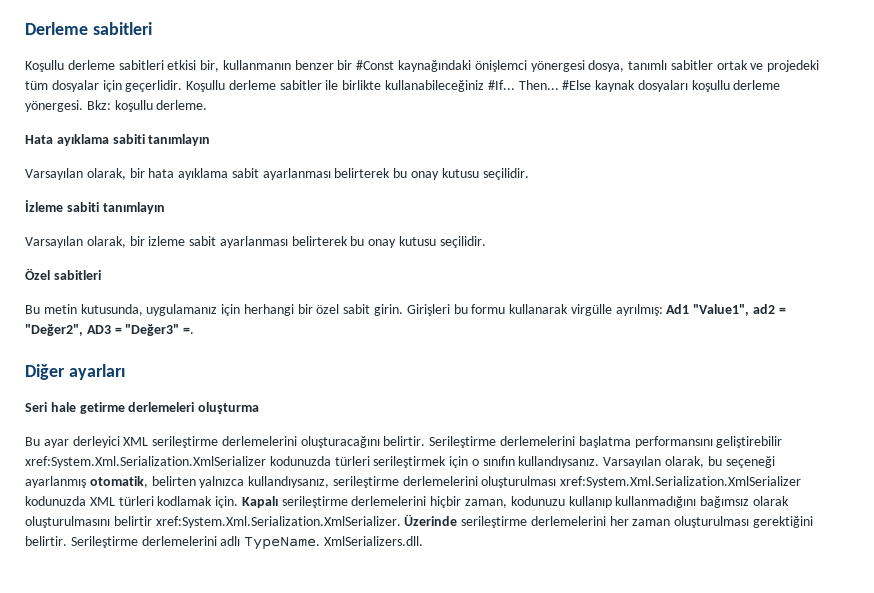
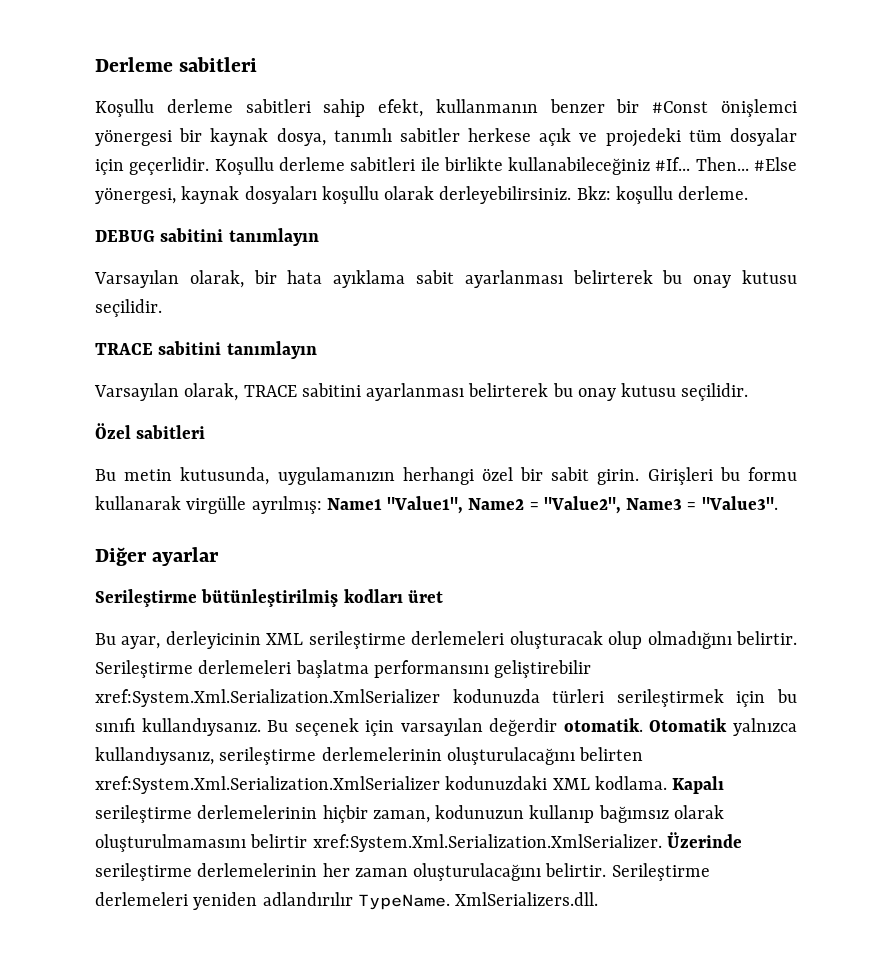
[167,60,220,72] etkisi bir, -> [323,99,424,117] sahip efekt,
[398,60,472,72] kaynağındaki -> (709, 107) none
(585, 66) none -> [179,128,269,146] bir kaynak
[716,60,748,70] ortak -> [468,128,572,146] herkese açık
[279,80,322,90] sabitler -> [350,157,416,171] sabitleri
(592, 85) none -> [95,187,176,204] yönergesi,
[733,80,781,90] [25,100,83,112] derleme yönergesi. -> [384,186,572,204] olarak derleyebilirsiniz.
[25,134,145,146] Hata ayıklama sabiti -> [95,228,224,242] DEBUG sabitini
[25,200,165,214] [25,236,217,248] İzleme sabiti tanımlayın // Varsayılan olarak, bir izleme sabit -> [95,341,317,359] [94,383,361,401] TRACE sabitini tanımlayın // Varsayılan olarak, TRACE sabitini
[146,304,340,316] uygulamanız için herhangi bir özel -> [277,467,544,485] uygulamanızın herhangi özel bir
[666,304,786,316] [25,324,195,336] [25,364,125,380] [25,402,260,414] [25,436,576,448] Ad1 "Value1", ad2 = "Değer2", AD3 = "Değer3" =. // Diğer ayarları // Seri hale getirme derlemeleri oluşturma // Bu ayar derleyici XML serileştirme derlemelerini oluşturacağını belirtir. Serileştirme derlemelerini -> [326,496,778,514] [95,547,220,566] [95,589,443,607] [95,631,798,649] [95,660,292,678] Name1 "Value1", Name2 = "Value2", Name3 = "Value3". // Diğer ayarlar // Serileştirme bütünleştirilmiş kodları üret // Bu ayar, derleyicinin XML serileştirme derlemeleri oluşturacak olup olmadığını belirtir. Serileştirme derlemeleri
[471,456,775,468] [25,476,802,488] [25,496,239,508] o sınıfın kullandıysanız. Varsayılan olarak, bu seçeneği ayarlanmış otomatik, belirten yalnızca kullandıysanız, serileştirme derlemelerini oluşturulması xref:System.Xml.Serialization.XmlSerializer kodunuzda XML türleri kodlamak için. -> [777,689,797,703] [95,718,797,736] [95,747,644,765] [95,776,667,794] bu sınıfı kullandıysanız. Bu seçenek için varsayılan değerdir otomatik. Otomatik yalnızca kullandıysanız, serileştirme derlemelerinin oluşturulacağını belirten xref:System.Xml.Serialization.XmlSerializer kodunuzdaki XML kodlama.
[351,496,427,506] derlemelerini -> [197,805,318,819] derlemelerinin
[510,496,697,508] kodunuzu kullanıp kullanmadığını -> [435,805,595,823] kodunuzun kullanıp
[25,516,110,528] oluşturulmasını -> [95,834,246,852] oluşturulmamasını
[530,516,606,526] derlemelerini -> [197,863,318,877] derlemelerinin
[674,516,814,528] [25,536,241,548] oluşturulması gerektiğini belirtir. Serileştirme derlemelerini adlı -> [413,863,710,881] [95,892,353,910] oluşturulacağını belirtir. Serileştirme derlemeleri yeniden adlandırılır

